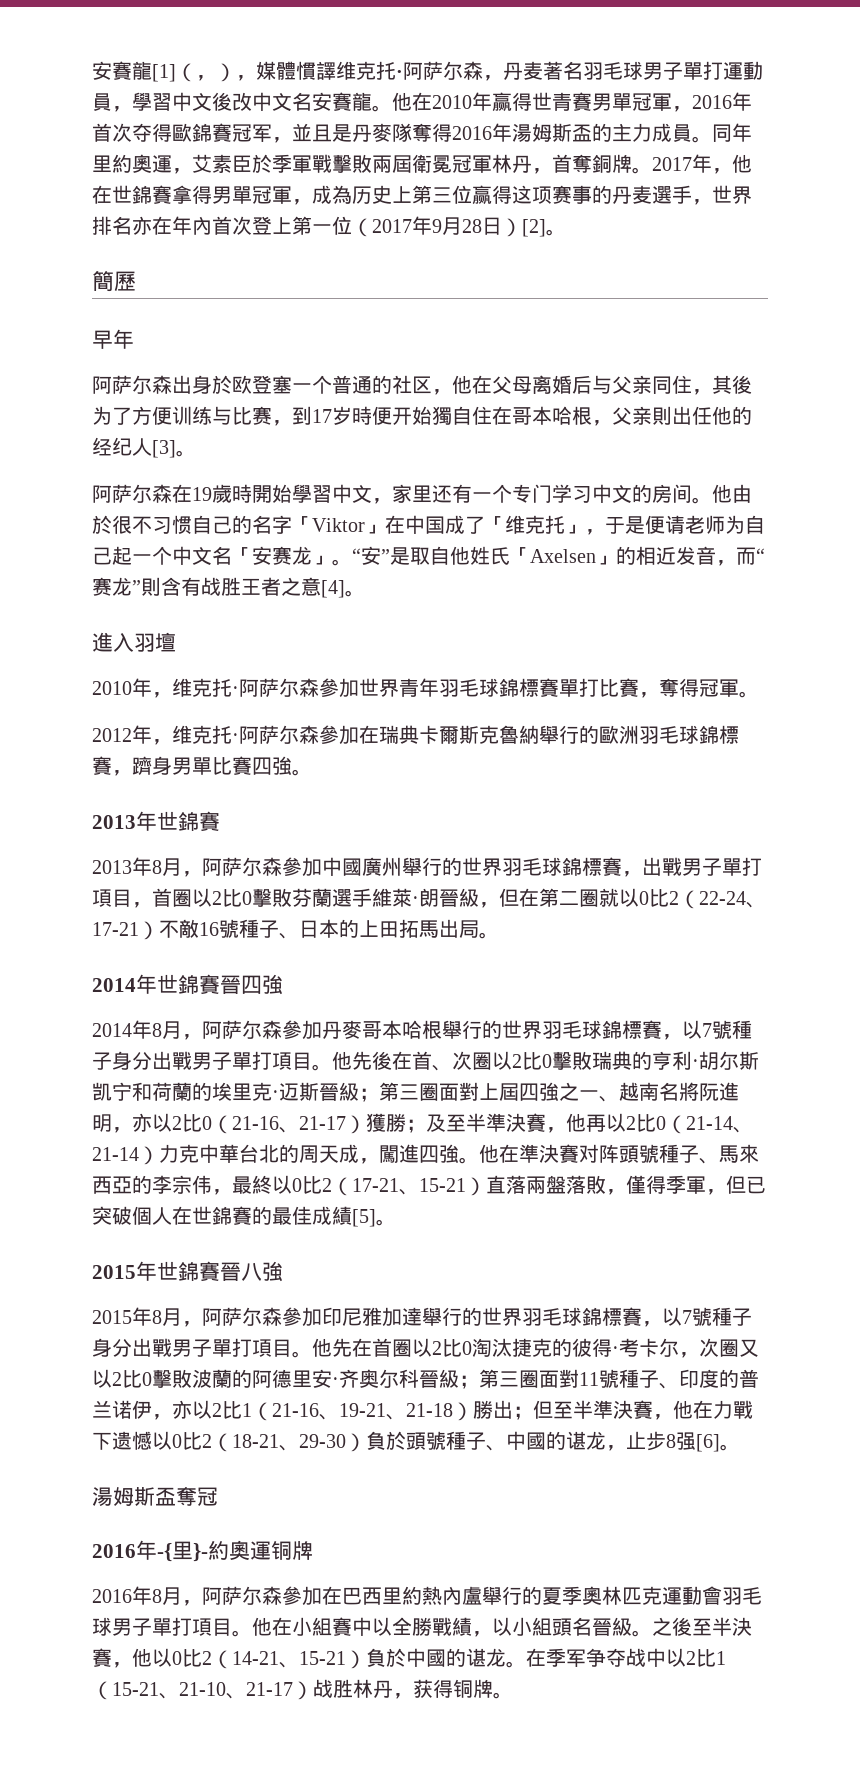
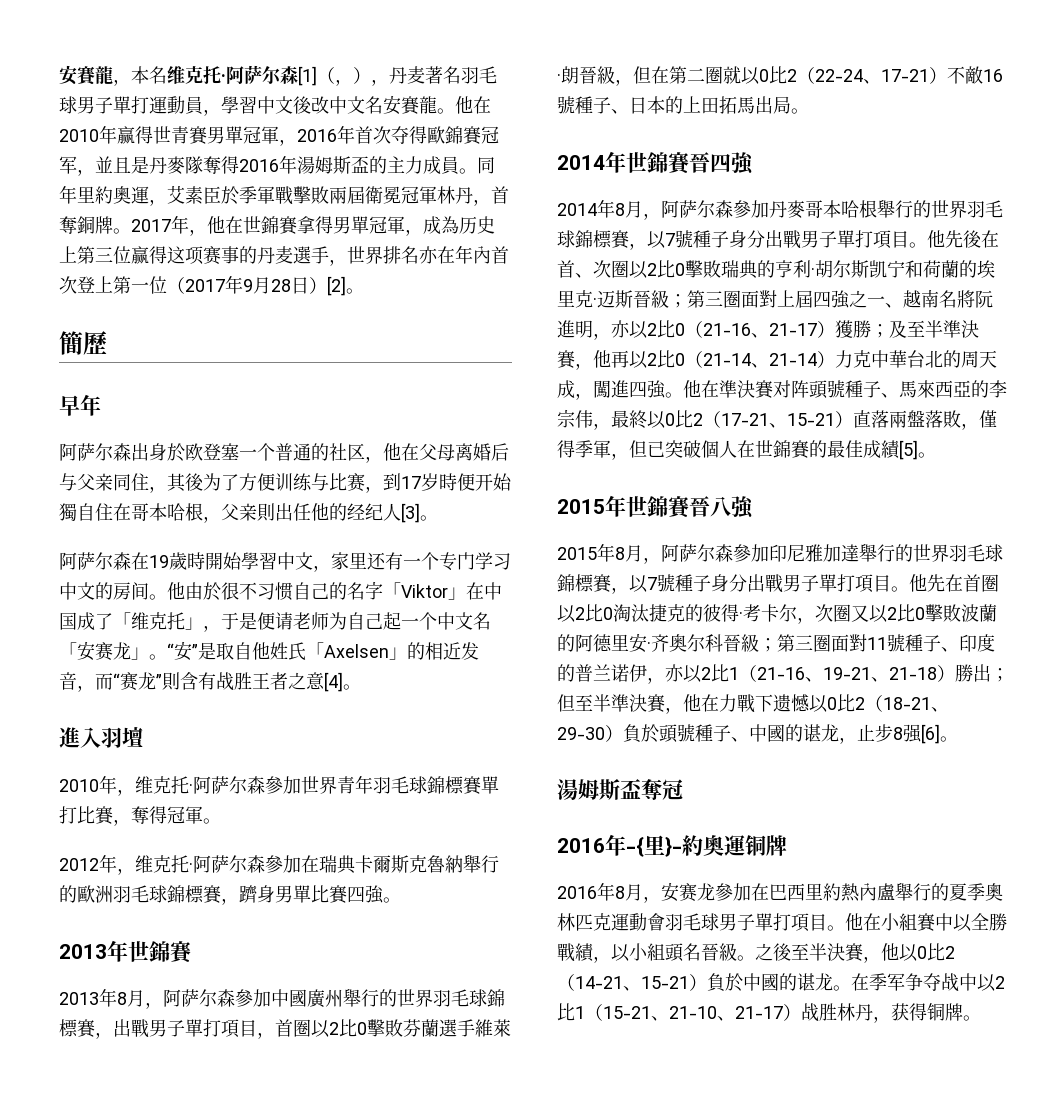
[92,61,483,82] 安賽龍[1]（，），媒體慣譯维克托·阿萨尔森 -> [59,65,371,86] 安賽龍，本名维克托·阿萨尔森[1]（，）
[202,1586,282,1605] 阿萨尔森 -> [661,882,715,902] 安赛龙

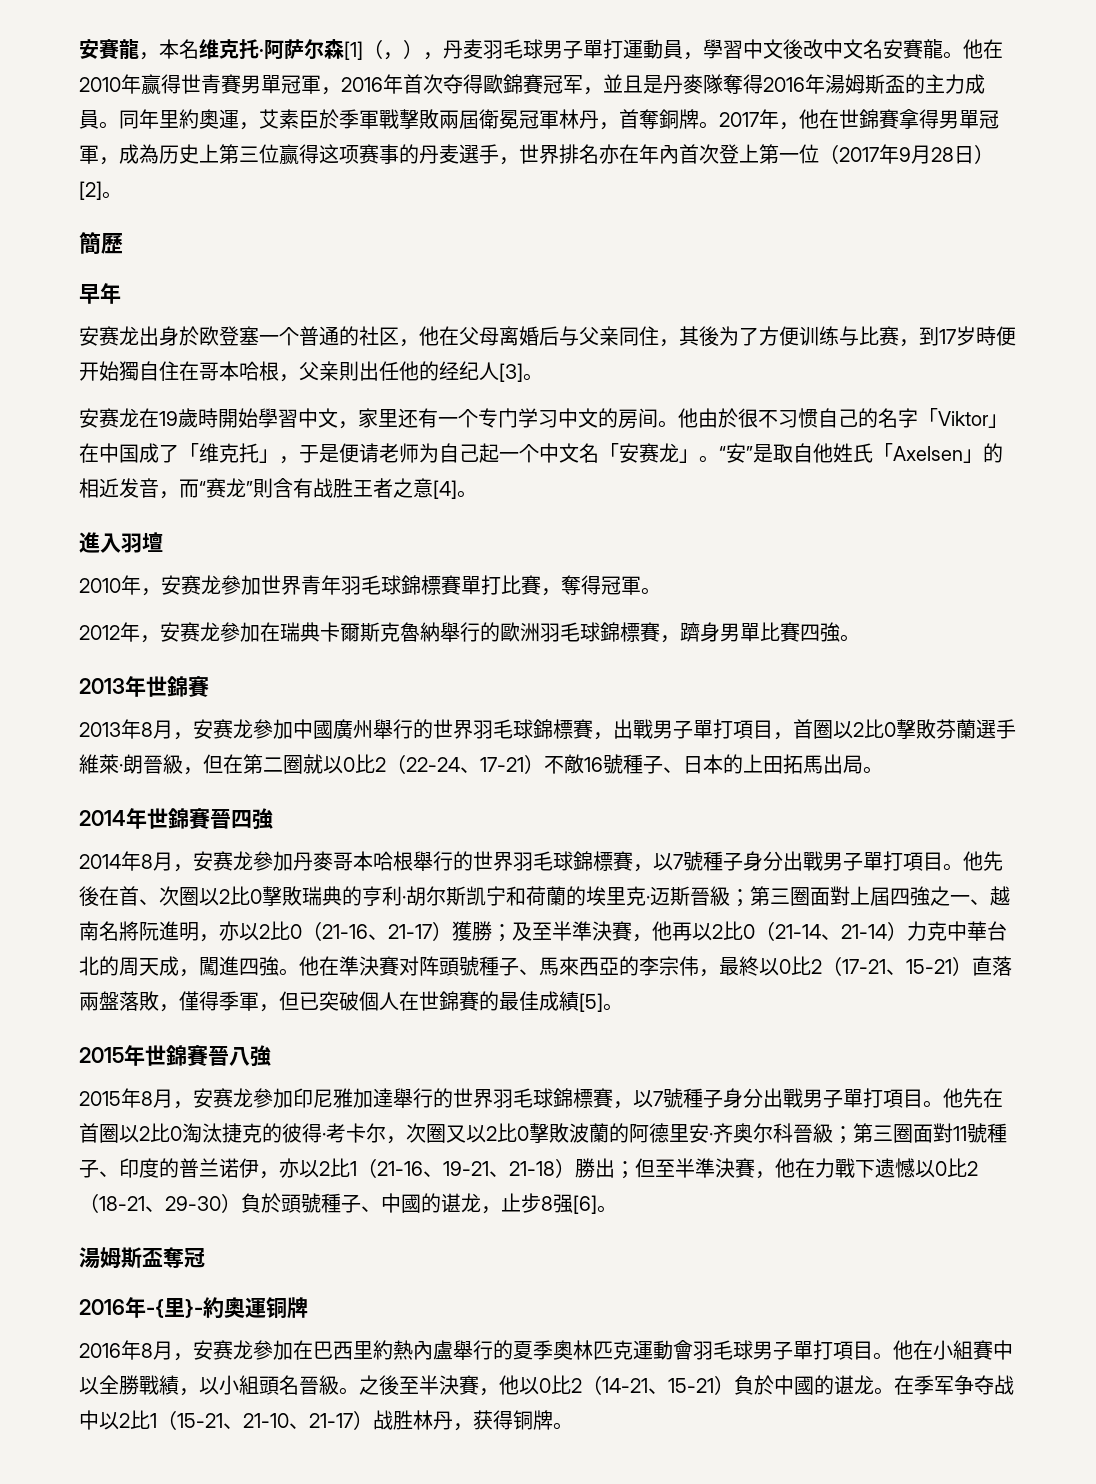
[425,66,461,84] 著名 -> (483, 49) none
[59,443,131,461] 阿萨尔森 -> [79,326,139,346] 安赛龙
[59,552,131,570] 阿萨尔森 -> [79,408,139,428] 安赛龙
[135,776,265,794] 维克托·阿萨尔森 -> [161,575,221,595] 安赛龙
[135,855,265,873] 维克托·阿萨尔森 -> [160,622,220,642] 安赛龙
[163,989,235,1007] 阿萨尔森 -> [193,719,253,739] 安赛龙
[661,200,733,218] 阿萨尔森 -> [193,851,253,871] 安赛龙
[661,544,733,562] 阿萨尔森 -> [193,1088,253,1108] 安赛龙

